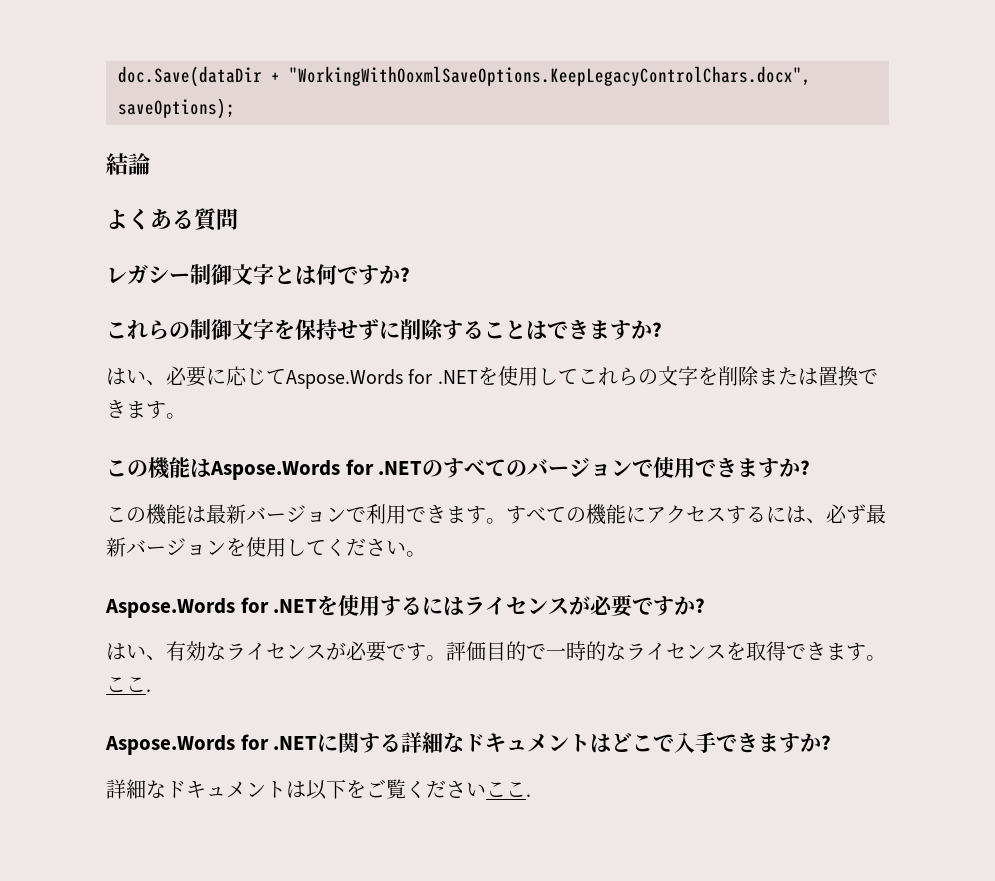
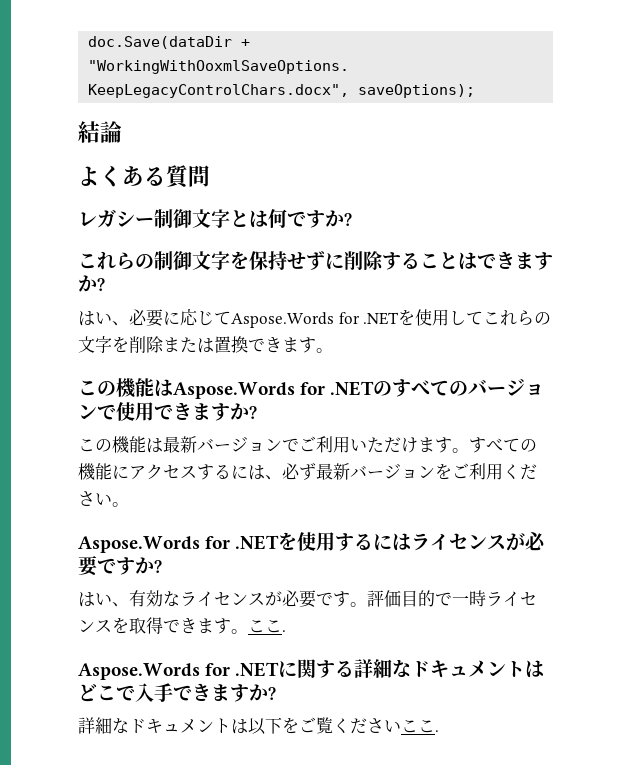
[366,504,446,524] 利用でき -> [299,436,418,453] ご利用いただけ
[246,537,326,557] 使用して -> [452,463,503,480] ご利用
[586,641,626,661] 的な -> (486, 598) none

